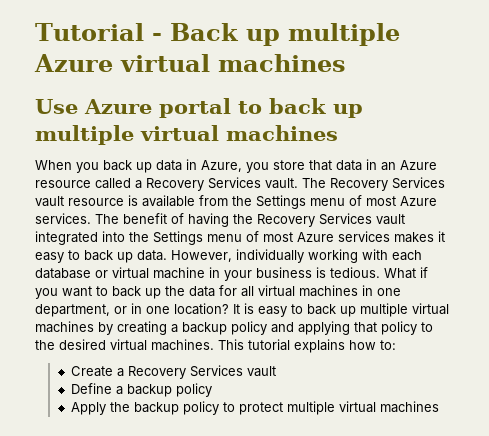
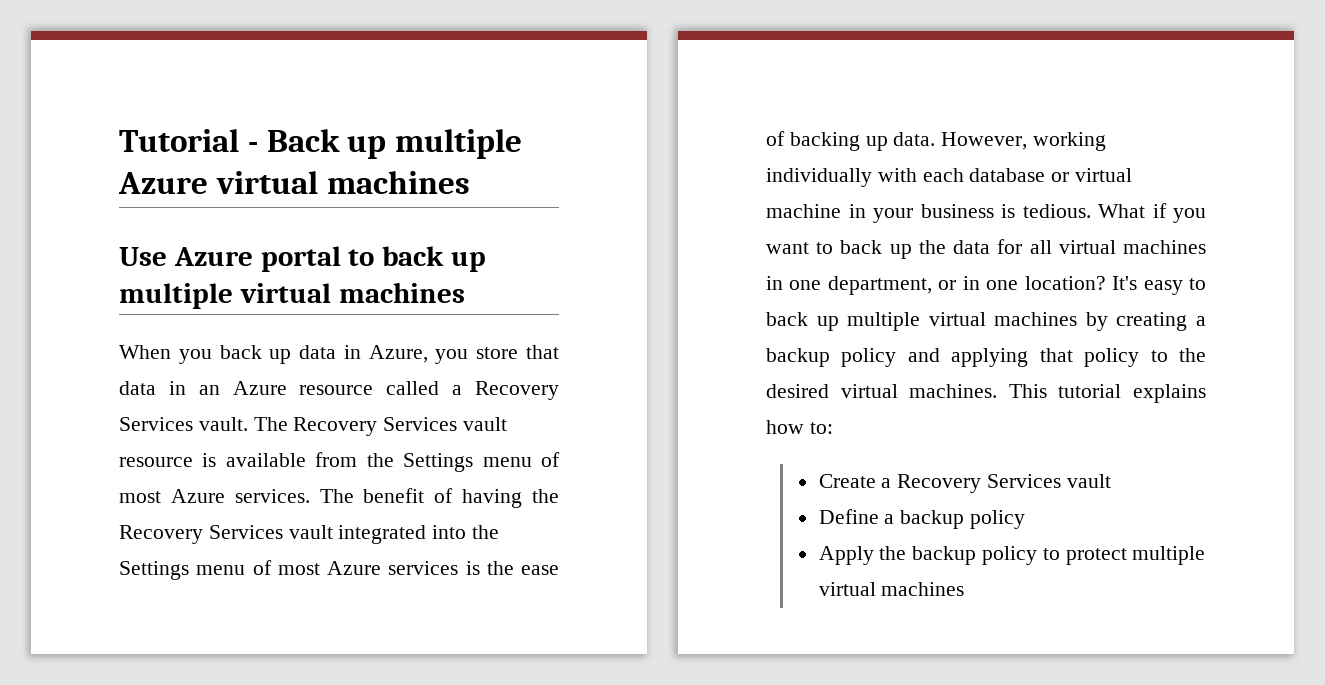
[394,231,445,243] [35,250,113,263] makes it easy to back -> [465,561,559,575] [766,131,860,151] is the ease of backing
[236,249,358,263] individually working -> [1033,132,1107,151] [766,168,872,187] working individually
[233,303,254,314] It is -> [1112,276,1138,290] It's

